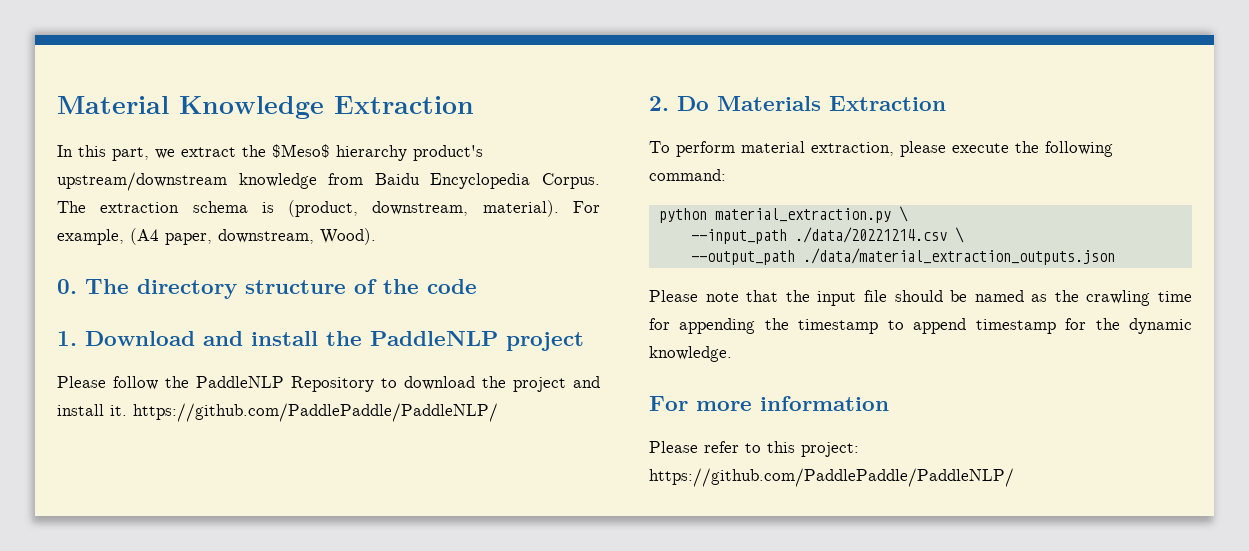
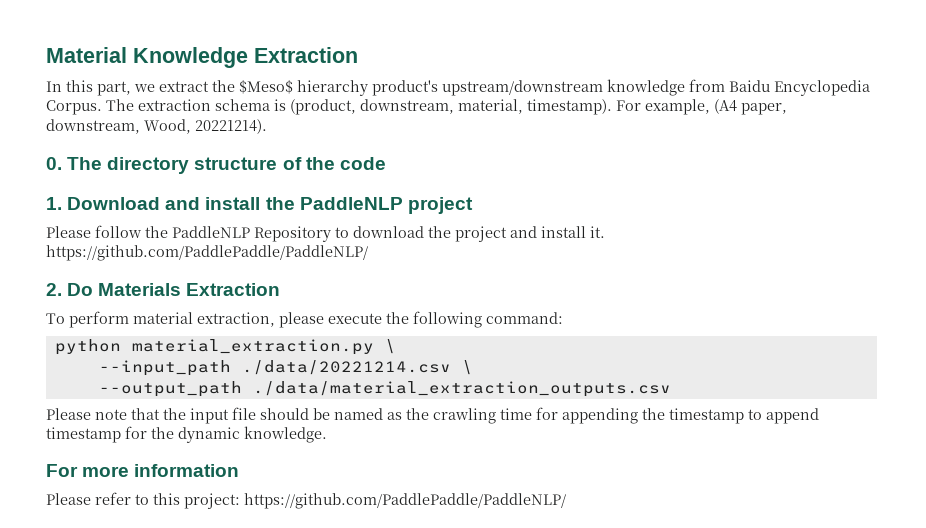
[482,200,559,217] material). -> [458,99,612,115] material, timestamp).
[320,228,376,245] Wood). -> [144,119,267,134] Wood, 20221214).
[802,248,1115,265] ./data/material_extraction_outputs.json -> [252,381,671,397] ./data/material_extraction_outputs.csv

